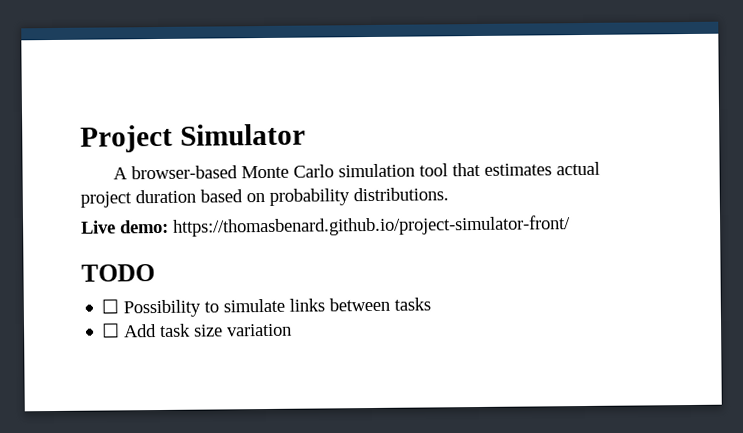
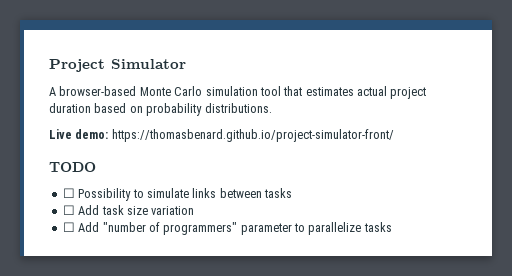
(293, 330) none -> [62,222,392,235] // ☐ Add "number of programmers" parameter to parallelize tasks

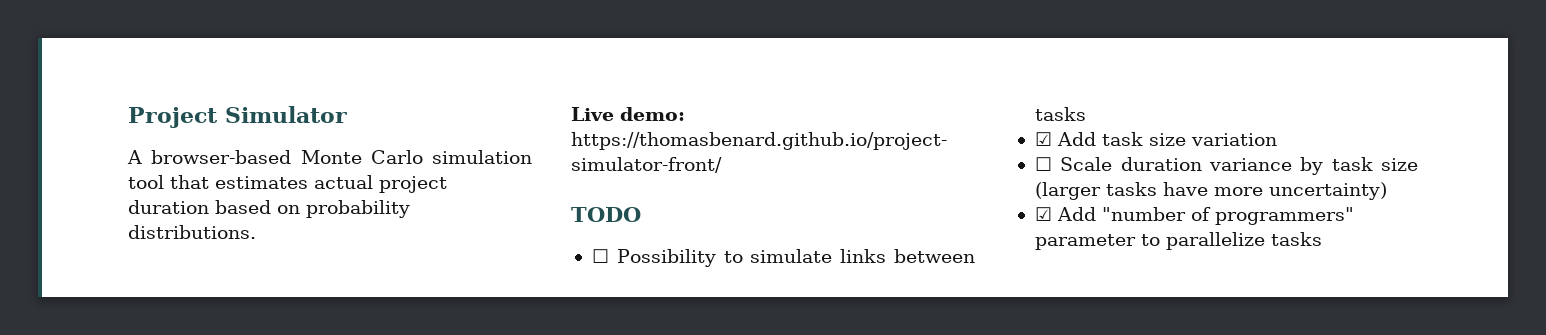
[62,205,75,215] ☐ -> [1034,132,1052,146] ☑
(75, 227) none -> [1060,157,1418,175] [1034,182,1387,200] [1034,207,1052,221] Scale duration variance by task size (larger tasks have more uncertainty) // ☑

